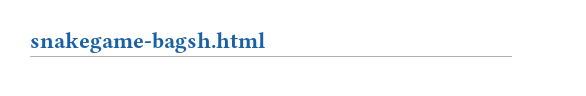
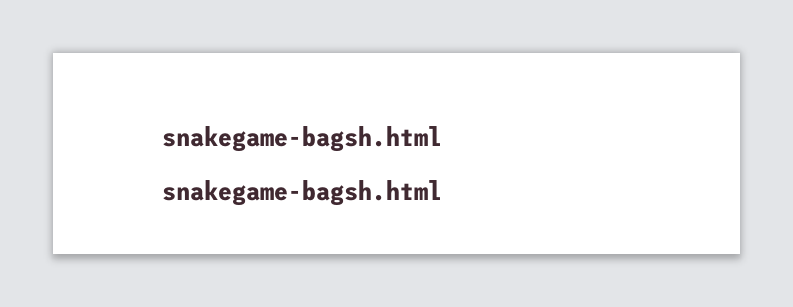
[30,32,266,53] snakegame-bagsh.html -> [162,126,442,152] [162,180,442,206] snakegame-bagsh.html // snakegame-bagsh.html

